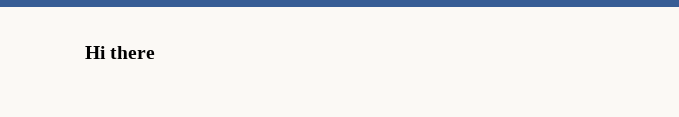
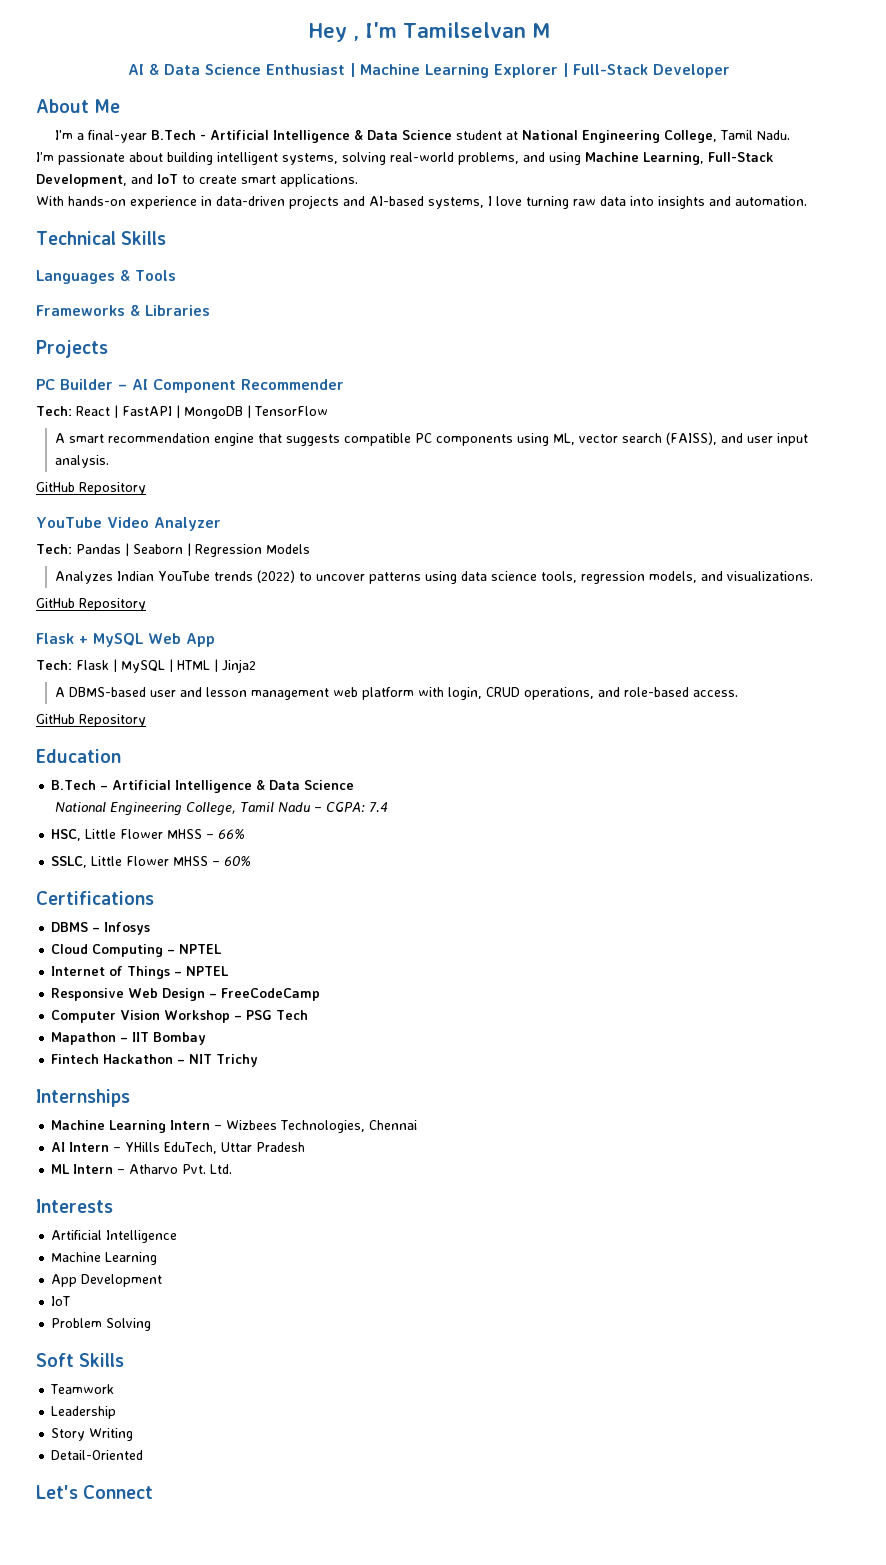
[85,46,156,59] Hi there -> [308,22,550,42] [128,63,730,78] [36,99,121,113] [55,129,791,143] [36,152,774,165] [36,174,358,187] [36,195,807,209] [36,231,167,245] [36,269,176,284] [36,304,210,316] [36,340,108,358] [36,379,344,393] [36,405,328,419] [55,432,809,446] [55,455,110,468] [36,482,146,495] [36,517,221,531] [36,543,310,557] [55,570,814,584] [36,598,146,611] [36,633,215,647] [36,659,256,673] [55,687,739,700] [36,714,146,727] [36,749,121,763] [51,779,355,793] [55,802,388,816] [51,829,246,841] [51,856,252,868] [36,891,154,905] [51,922,151,935] [51,944,223,957] [51,966,230,979] [51,988,321,1001] [51,1010,309,1023] [51,1032,207,1045] [51,1054,259,1067] [36,1089,130,1107] [51,1120,418,1133] [51,1142,306,1154] [51,1164,233,1174] [36,1199,113,1213] [51,1230,178,1243] [51,1252,158,1265] [51,1274,163,1287] [51,1296,71,1306] [51,1318,152,1331] [36,1353,125,1367] [50,1384,115,1394] [51,1406,117,1419] [51,1428,134,1441] [51,1450,144,1460] [36,1485,154,1499] Hey , I'm Tamilselvan M // AI & Data Science Enthusiast | Machine Learning Explorer | Full-Stack Developer // About Me // I'm a final-year B.Tech - Artificial Intelligence & Data Science student at National Engineering College, Tamil Nadu. // I’m passionate about building intelligent systems, solving real-world problems, and using Machine Learning, Full-Stack Development, and IoT to create smart applications. // With hands-on experience in data-driven projects and AI-based systems, I love turning raw data into insights and automation. // Technical Skills // Languages & Tools // Frameworks & Libraries // Projects // PC Builder – AI Component Recommender // Tech: React | FastAPI | MongoDB | TensorFlow // A smart recommendation engine that suggests compatible PC components using ML, vector search (FAISS), and user input analysis. // GitHub Repository // YouTube Video Analyzer // Tech: Pandas | Seaborn | Regression Models // Analyzes Indian YouTube trends (2022) to uncover patterns using data science tools, regression models, and visualizations. // GitHub Repository // Flask + MySQL Web App // Tech: Flask | MySQL | HTML | Jinja2 // A DBMS-based user and lesson management web platform with login, CRUD operations, and role-based access. // GitHub Repository // Education // B.Tech – Artificial Intelligence & Data Science // National Engineering College, Tamil Nadu – CGPA: 7.4 // HSC, Little Flower MHSS – 66% // SSLC, Little Flower MHSS – 60% // Certifications // DBMS – Infosys // Cloud Computing – NPTEL // Internet of Things – NPTEL // Responsive Web Design – FreeCodeCamp // Computer Vision Workshop – PSG Tech // Mapathon – IIT Bombay // Fintech Hackathon – NIT Trichy // Internships // Machine Learning Intern – Wizbees Technologies, Chennai // AI Intern – YHills EduTech, Uttar Pradesh // ML Intern – Atharvo Pvt. Ltd. // Interests // Artificial Intelligence // Machine Learning // App Development // IoT // Problem Solving // Soft Skills // Teamwork // Leadership // Story Writing // Detail-Oriented // Let's Connect

